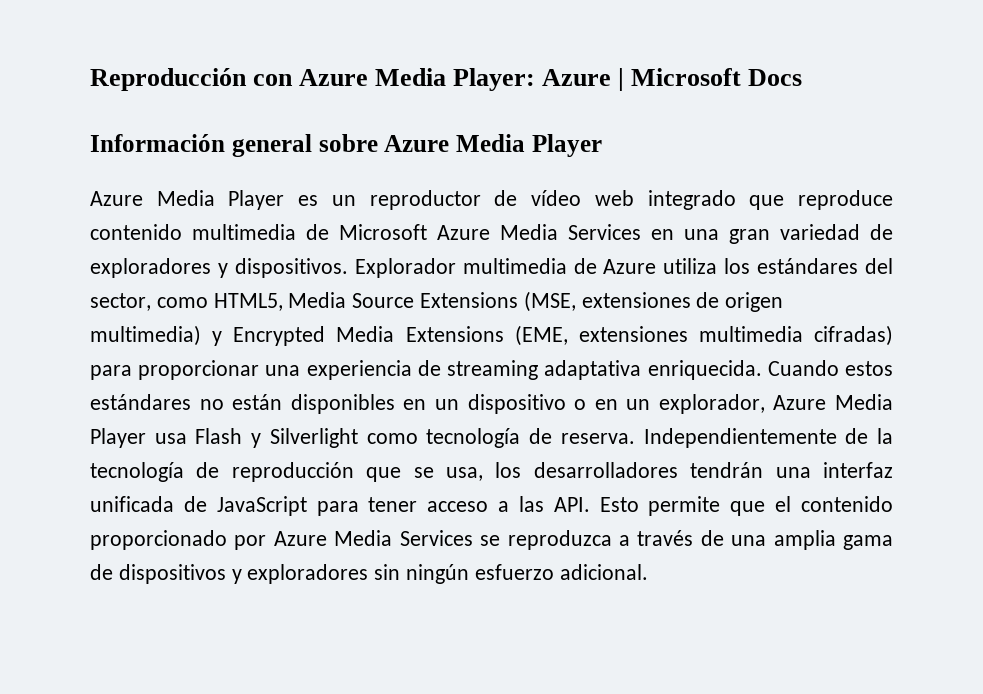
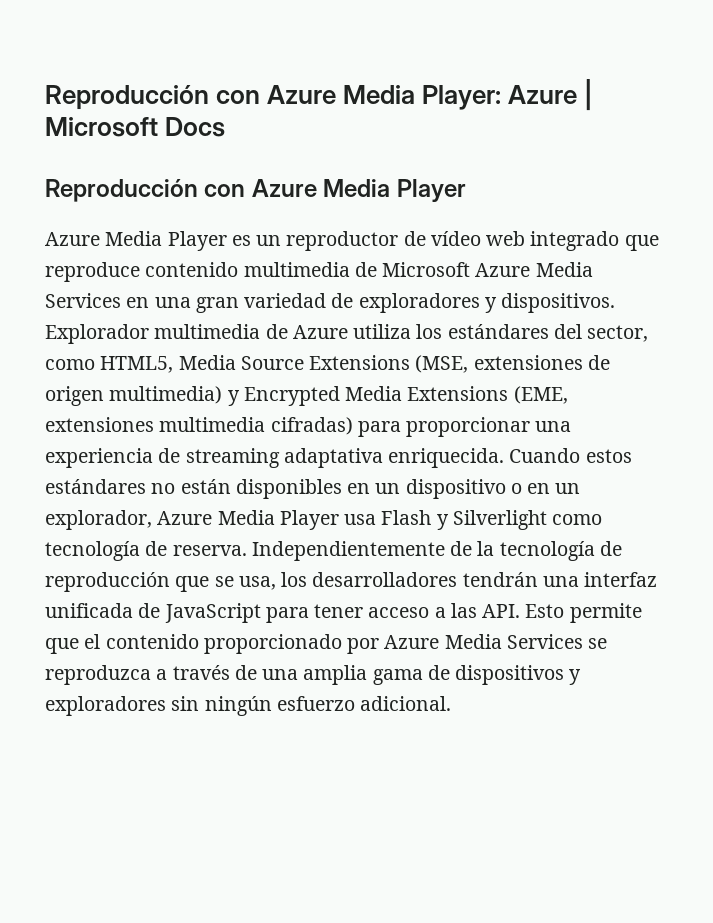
[90,134,378,157] Información general sobre -> [45,179,246,202] Reproducción con

